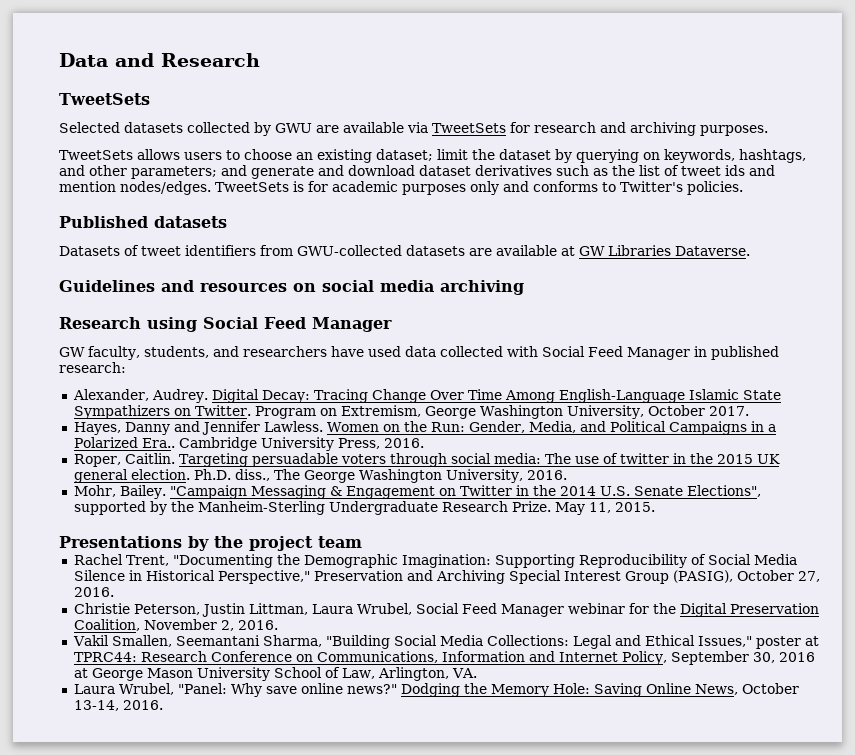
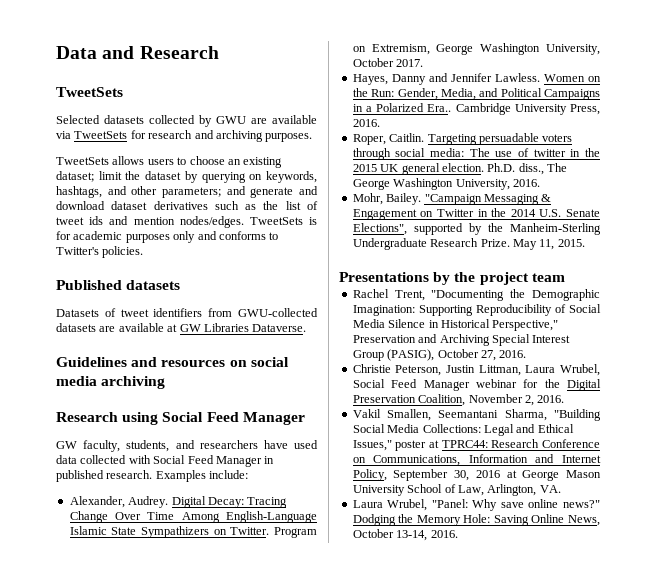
[59,362,126,373] research: -> [106,470,249,482] research. Examples include:

